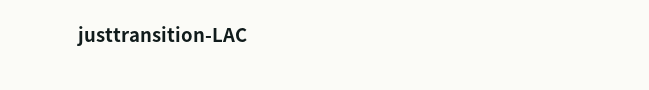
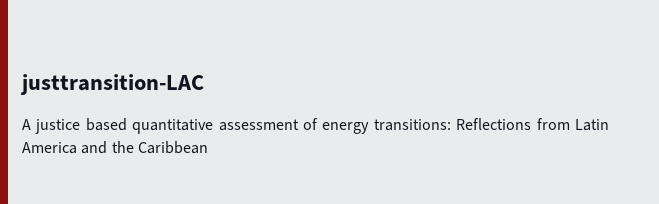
(247, 36) none -> [22,118,610,134] [22,141,208,154] // A justice based quantitative assessment of energy transitions: Reflections from Latin America and the Caribbean

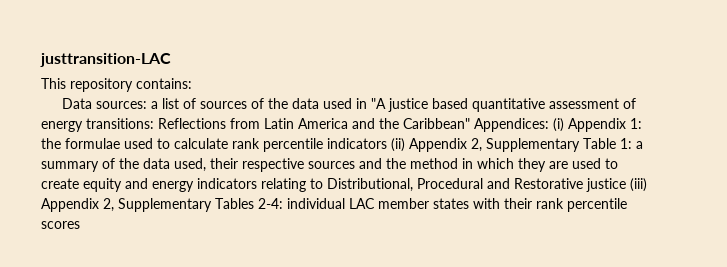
[22,119,31,130] A -> [41,78,192,92] [62,98,387,109] This repository contains: // Data sources: a list of sources of the data used in "A
[137,141,208,154] Caribbean -> [403,118,642,132] [41,138,643,152] [41,158,618,172] [41,178,647,192] [41,198,627,212] [41,221,80,229] Caribbean" Appendices: (i) Appendix 1: the formulae used to calculate rank percentile indicators (ii) Appendix 2, Supplementary Table 1: a summary of the data used, their respective sources and the method in which they are used to create equity and energy indicators relating to Distributional, Procedural and Restorative justice (iii) Appendix 2, Supplementary Tables 2-4: individual LAC member states with their rank percentile scores

